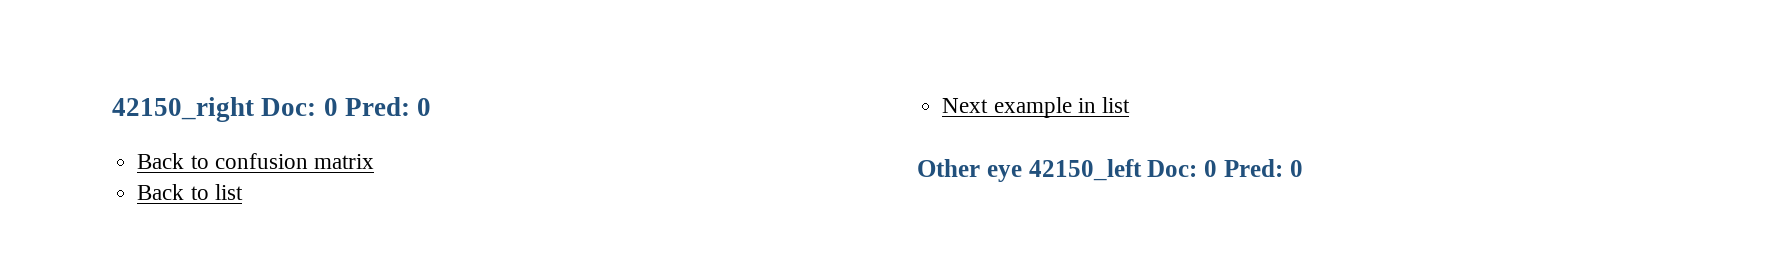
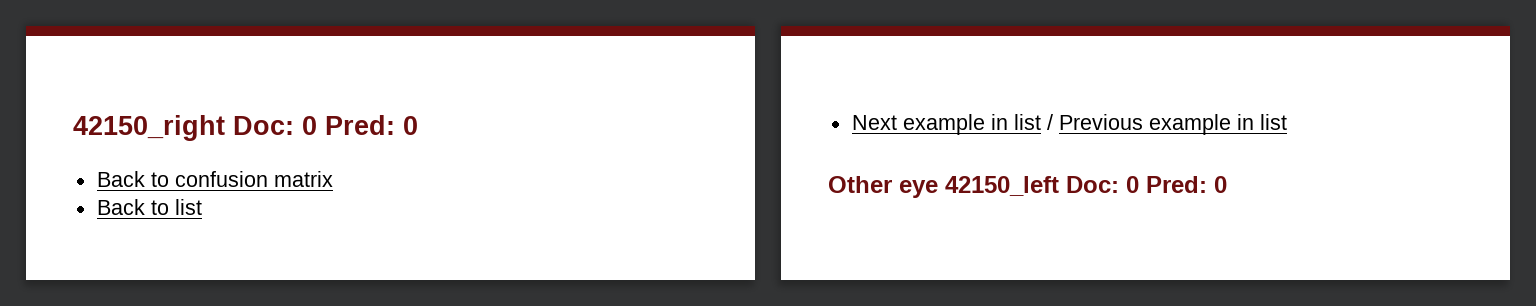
(1130, 105) none -> [1046,114,1287,135] / Previous example in list

